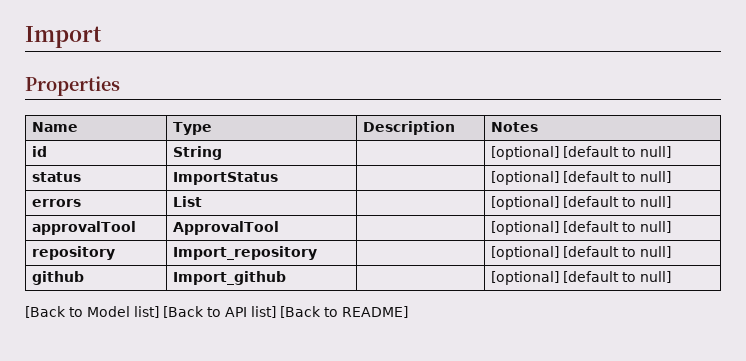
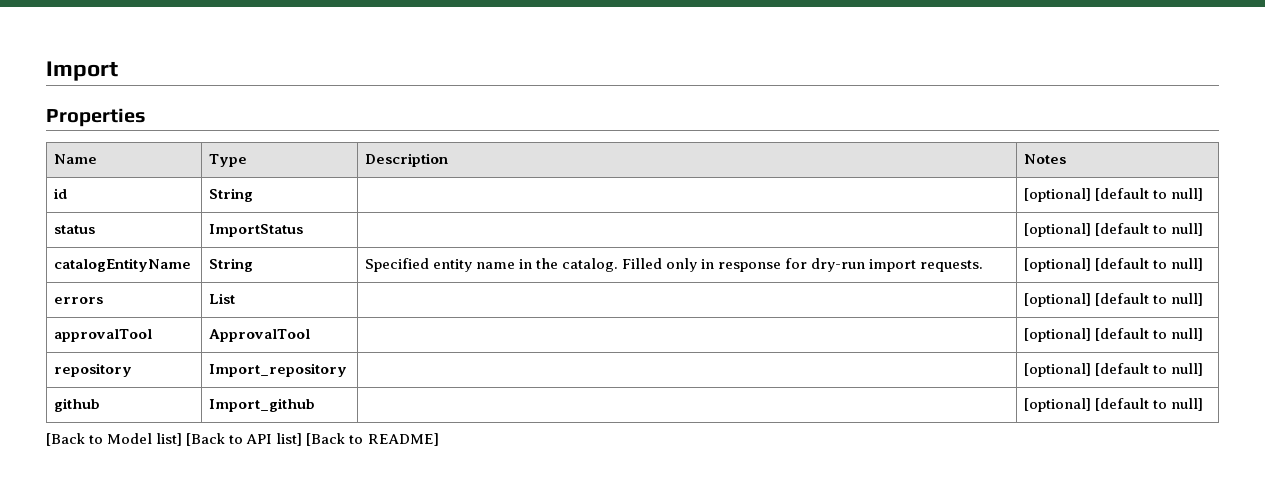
(671, 177) none -> [53,258,191,272] [208,258,253,272] [364,258,984,272] [1023,258,1203,272] // catalogEntityName | String | Specified entity name in the catalog. Filled only in response for dry-run import requests. | [optional] [default to null]

